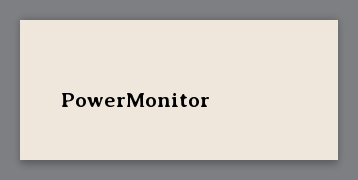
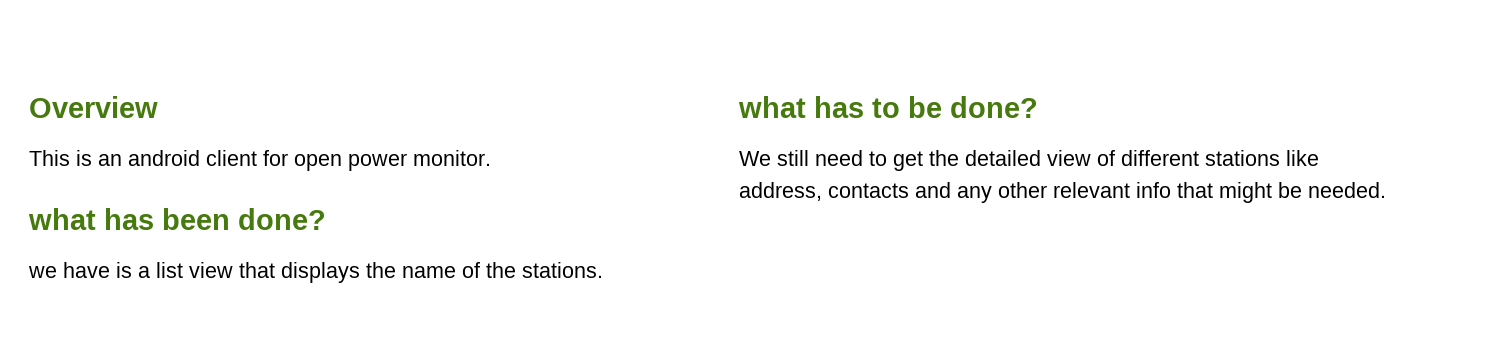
[61,93,210,107] PowerMonitor -> [29,96,158,118] [29,150,491,171] [28,208,326,230] [28,262,603,283] [738,96,1038,118] [739,150,1319,171] [739,182,1386,203] Overview // This is an android client for open power monitor. // what has been done? // we have is a list view that displays the name of the stations. // what has to be done? // We still need to get the detailed view of different stations like address, contacts and any other relevant info that might be needed.

